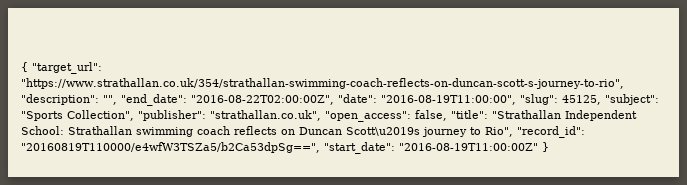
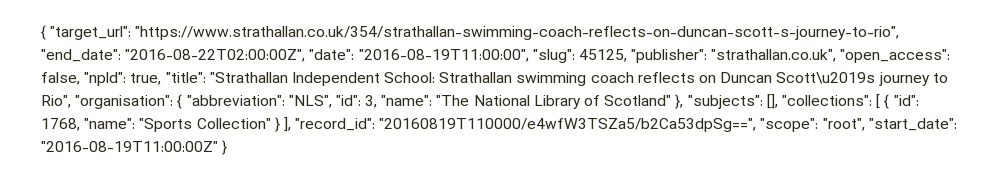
[21,94,117,105] "description": "", -> (900, 33) none
[605,94,659,105] [21,110,134,121] "subject": "Sports Collection", -> (627, 55) none
(447, 115) none -> [84,72,162,86] "npld": true,
[517,126,585,138] [21,142,320,153] "record_id": "20160819T110000/e4wfW3TSZa5/b2Ca53dpSg==", -> [75,94,919,109] [41,117,865,132] "organisation": { "abbreviation": "NLS", "id": 3, "name": "The National Library of Scotland" }, "subjects": [], "collections": [ { "id": 1768, "name": "Sports Collection" } ], "record_id": "20160819T110000/e4wfW3TSZa5/b2Ca53dpSg==", "scope": "root",

